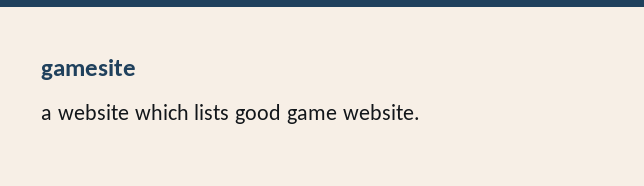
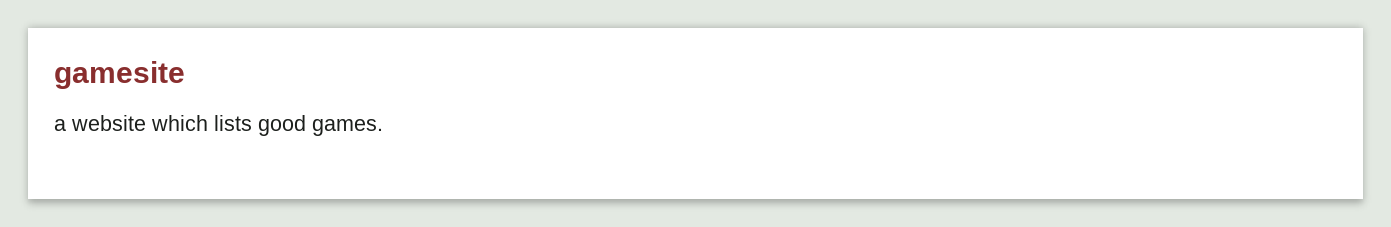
[287,104,420,124] game website. -> [312,119,383,136] games.

